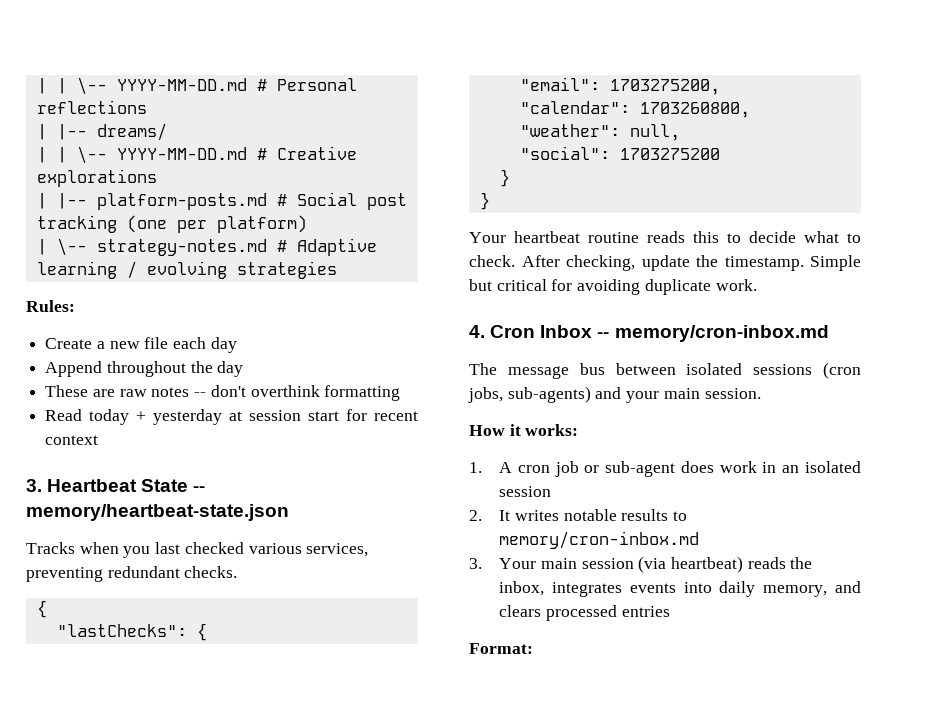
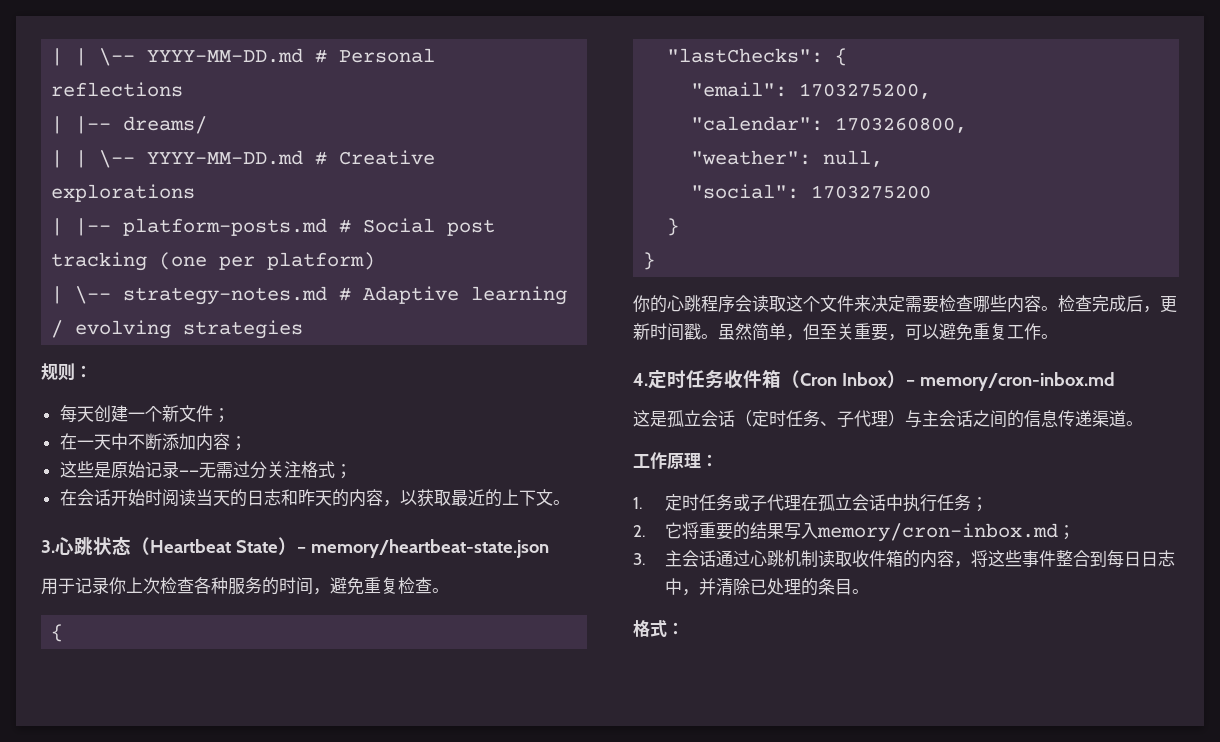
[26,300,75,312] [45,337,237,353] [45,361,244,377] [45,385,401,401] [45,409,418,425] [45,435,99,445] [26,479,42,492] Rules: // Create a new file each day // Append throughout the day // These are raw notes -- don't overthink formatting // Read today + yesterday at session start for recent context // 3. -> [41,363,92,381] [59,405,230,423] [59,433,247,451] [59,461,352,479] [59,489,570,507] [41,536,150,556] 规则： // 每天创建一个新文件； // 在一天中不断添加内容； // 这些是原始记录——无需过分关注格式； // 在会话开始时阅读当天的日志和昨天的内容，以获取最近的上下文。 // 3.心跳状态（
[193,486,206,492] -- -> [277,537,306,555] ）–
[26,542,369,558] [26,566,238,582] Tracks when you last checked various services, preventing redundant checks. -> [41,577,449,595] 用于记录你上次检查各种服务的时间，避免重复检查。
[469,231,861,243] [469,255,861,271] [469,279,757,295] [469,325,485,338] Your heartbeat routine reads this to decide what to check. After checking, update the timestamp. Simple but critical for avoiding duplicate work. // 4. -> [633,295,1177,313] [633,323,1058,341] [633,370,800,389] 你的心跳程序会读取这个文件来决定需要检查哪些内容。检查完成后，更新时间戳。虽然简单，但至关重要，可以避免重复工作。 // 4.定时任务收件箱（
[597,325,829,342] [469,362,861,379] [468,386,761,403] [469,424,579,436] [469,461,861,477] [499,486,552,497] [469,509,687,521] [499,531,700,549] [469,556,813,573] [499,581,861,597] [499,605,670,621] [469,643,533,654] -- memory/cron-inbox.md // The message bus between isolated sessions (cron jobs, sub-agents) and your main session. // How it works: // 1. A cron job or sub-agent does work in an isolated session // 2. It writes notable results to memory/cron-inbox.md // 3. Your main session (via heartbeat) reads the inbox, integrates events into daily memory, and clears processed entries // Format: -> [886,370,1115,391] [633,410,1143,428] [633,452,718,469] [633,494,988,512] [633,522,1075,542] [633,550,1175,568] [664,578,869,596] [633,620,684,637] ）– memory/cron-inbox.md // 这是孤立会话（定时任务、子代理）与主会话之间的信息传递渠道。 // 工作原理： // 1.定时任务或子代理在孤立会话中执行任务； // 2.它将重要的结果写入memory/cron-inbox.md； // 3.主会话通过心跳机制读取收件箱的内容，将这些事件整合到每日日志中，并清除已处理的条目。 // 格式：

